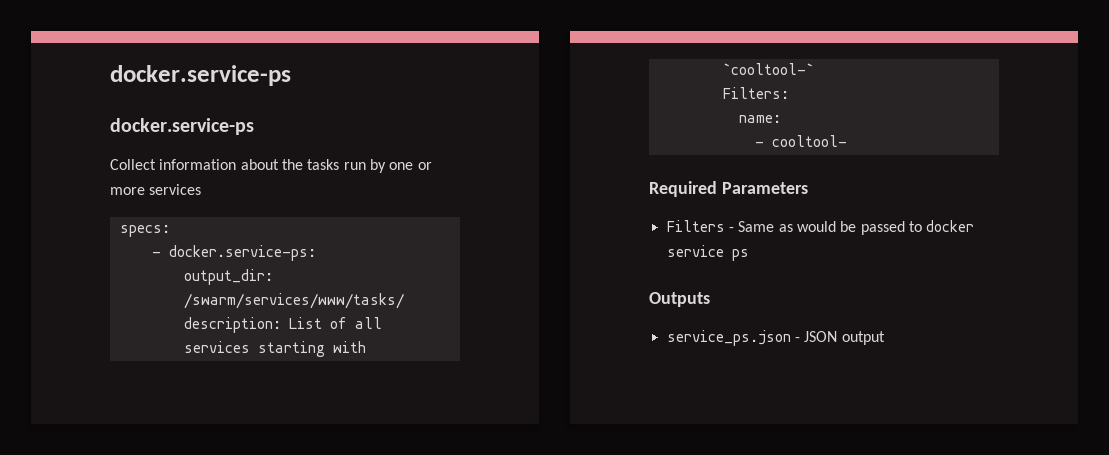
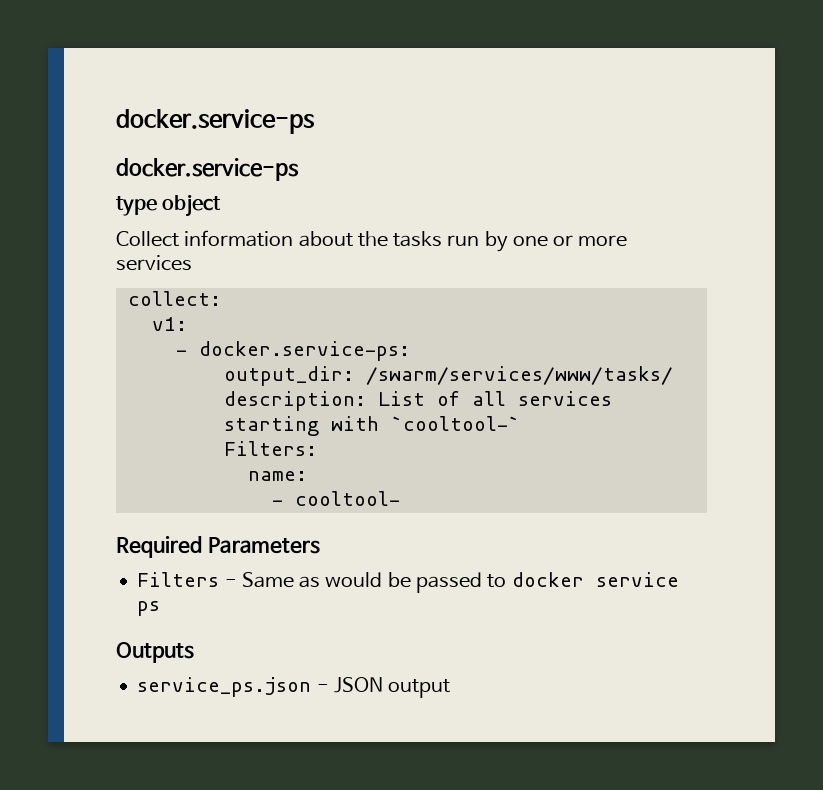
(254, 126) none -> [116,194,222,217] // type object
[119,225,170,237] specs: -> [127,291,221,306] [151,317,187,331] collect: // v1:

